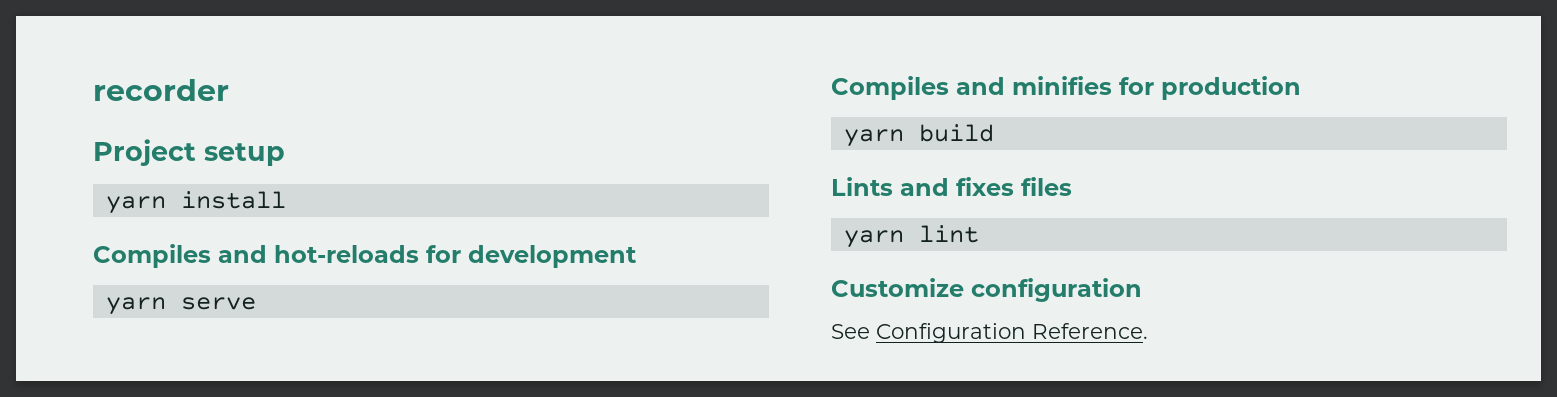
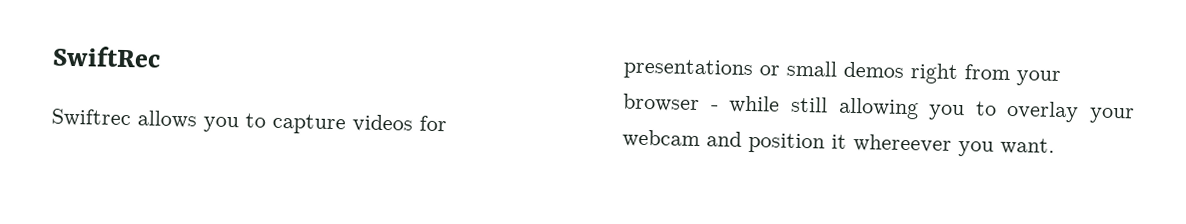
[93,79,229,101] [93,139,285,166] [105,191,286,214] [93,244,637,268] [105,297,256,315] [831,76,1301,100] [843,124,994,147] [831,177,1072,196] [843,225,979,248] [831,278,1142,302] [831,323,1148,343] recorder // Project setup // yarn install // Compiles and hot-reloads for development // yarn serve // Compiles and minifies for production // yarn build // Lints and fixes files // yarn lint // Customize configuration // See Configuration Reference. -> [52,45,161,68] [51,108,447,135] [623,58,1061,86] [623,93,1135,124] [622,129,1055,157] SwiftRec // Swiftrec allows you to capture videos for presentations or small demos right from your browser - while still allowing you to overlay your webcam and position it whereever you want.

